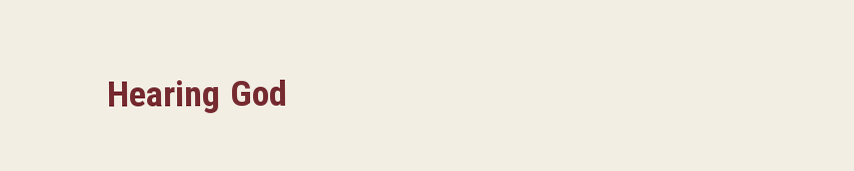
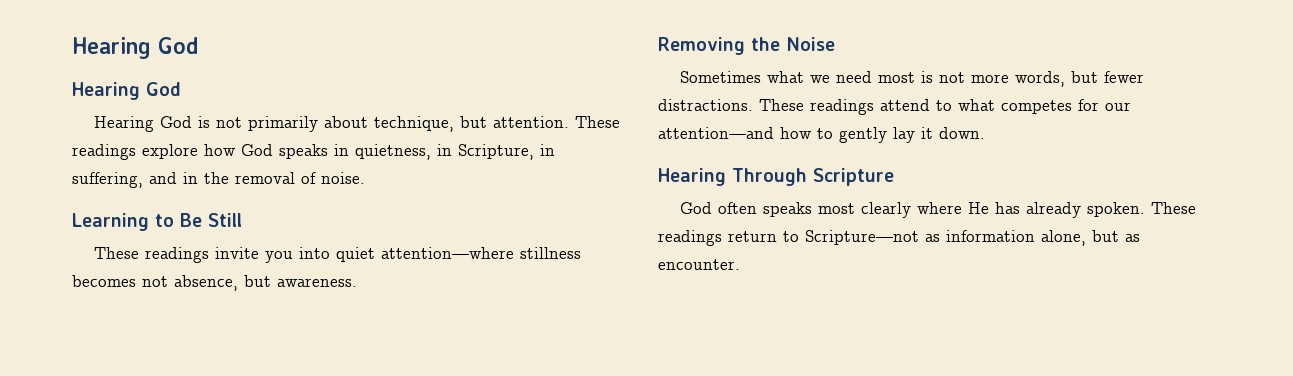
[106,79,288,114] Hearing God -> [72,37,199,59] [72,82,181,100] [94,116,621,132] [72,144,555,160] [72,172,365,188] [72,213,242,231] [94,247,582,263] [72,275,357,291] [658,37,835,55] [680,71,1145,87] [658,99,1131,115] [658,127,985,143] [658,168,894,186] [680,202,1197,218] [658,230,1140,246] [658,259,740,270] Hearing God // Hearing God // Hearing God is not primarily about technique, but attention. These readings explore how God speaks in quietness, in Scripture, in suffering, and in the removal of noise. // Learning to Be Still // These readings invite you into quiet attention—where stillness becomes not absence, but awareness. // Removing the Noise // Sometimes what we need most is not more words, but fewer distractions. These readings attend to what competes for our attention—and how to gently lay it down. // Hearing Through Scripture // God often speaks most clearly where He has already spoken. These readings return to Scripture—not as information alone, but as encounter.

